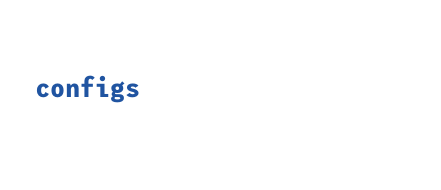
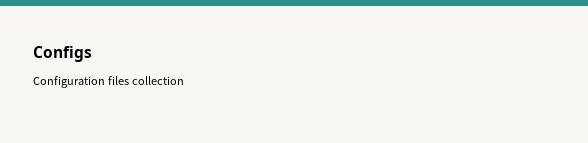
[35,75,140,103] configs -> [33,46,92,62] [33,76,184,88] Configs // Configuration files collection

